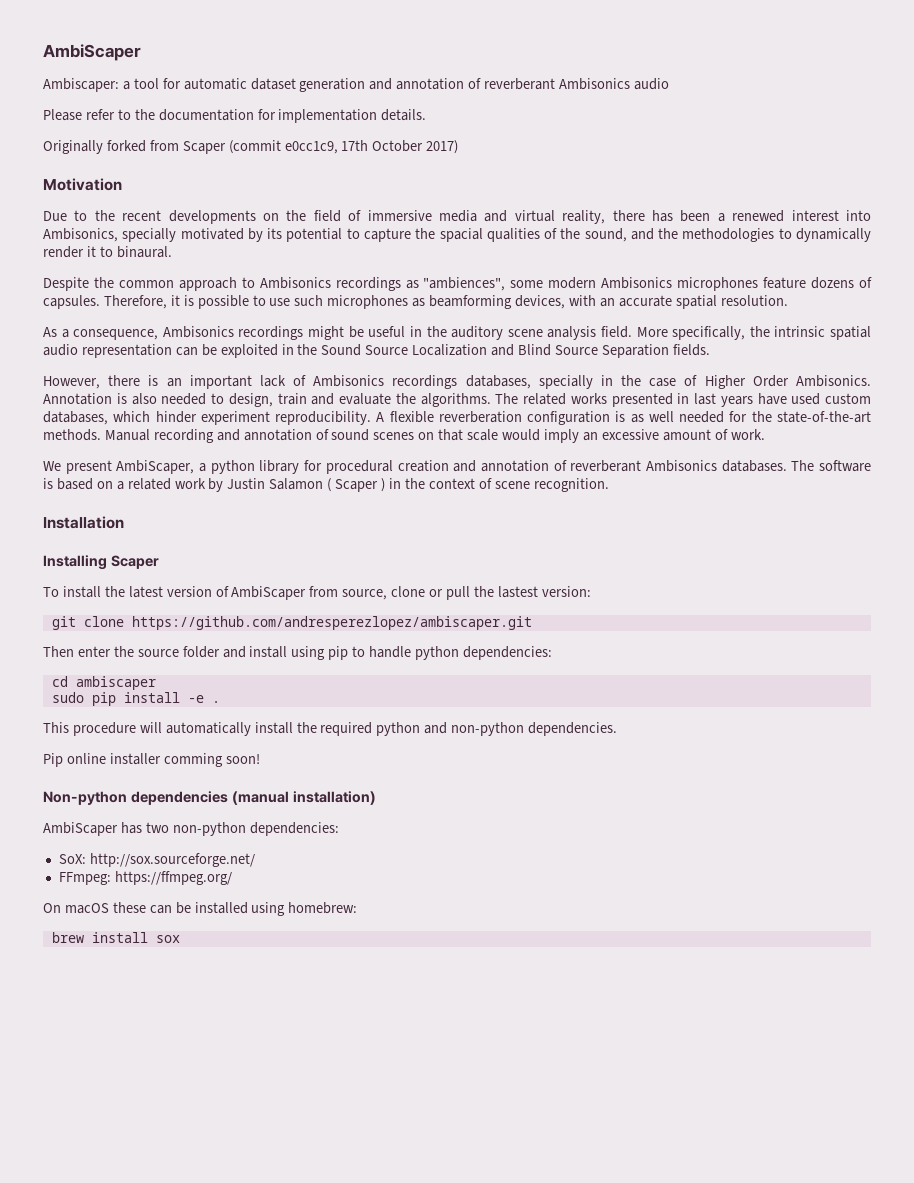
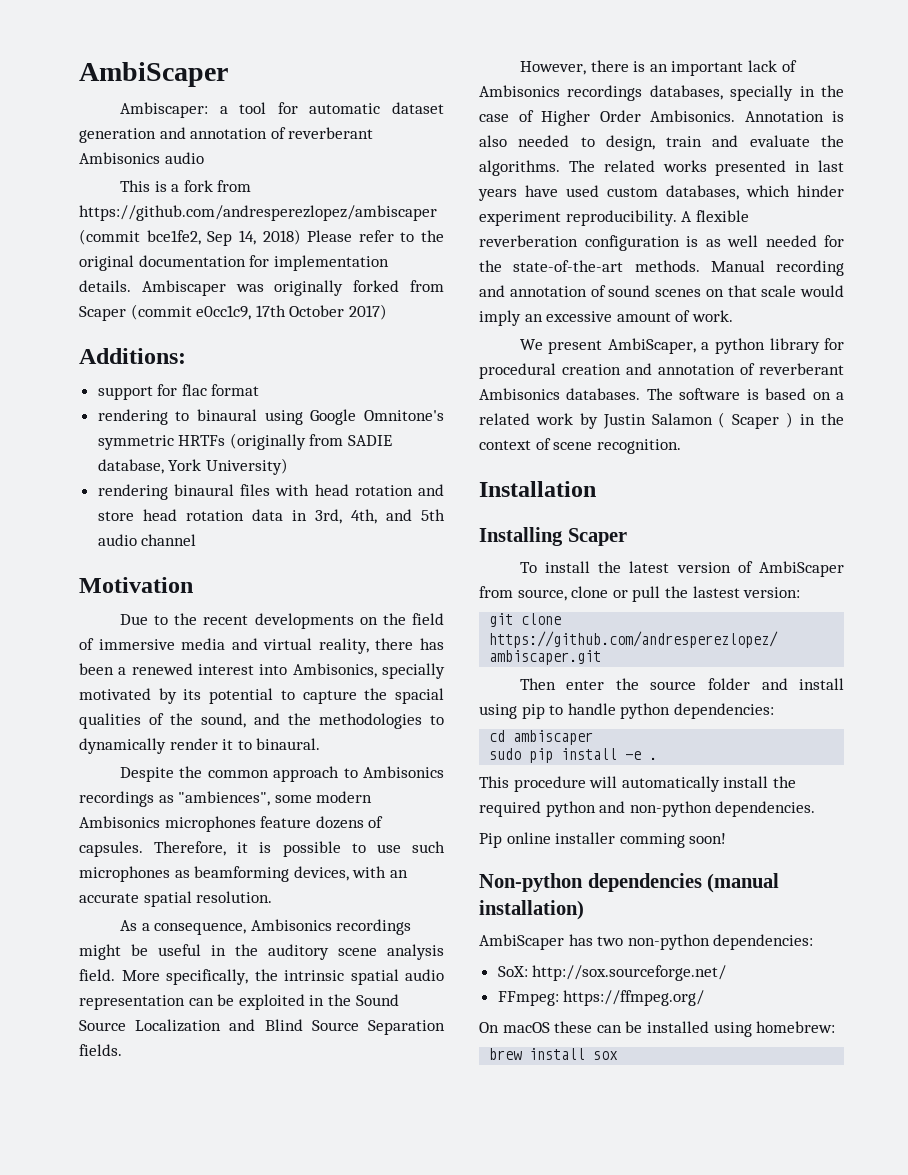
(669, 84) none -> [119,180,252,192] [79,205,437,221] [79,229,301,246] This is a fork from https://github.com/andresperezlopez/ambiscaper (commit bce1fe2, Sep 14, 2018)
(155, 114) none -> [79,255,134,271] original
[43,140,103,154] // Originally -> [141,280,344,296] Ambiscaper was originally
(459, 147) none -> [79,348,186,364] [97,384,260,400] [97,409,445,425] [97,433,393,450] [97,458,288,475] [97,484,444,500] [97,509,445,524] [97,534,197,546] // Additions: // support for flac format // rendering to binaural using Google Omnitone's symmetric HRTFs (originally from SADIE database, York University) // rendering binaural files with head rotation and store head rotation data in 3rd, 4th, and 5th audio channel

